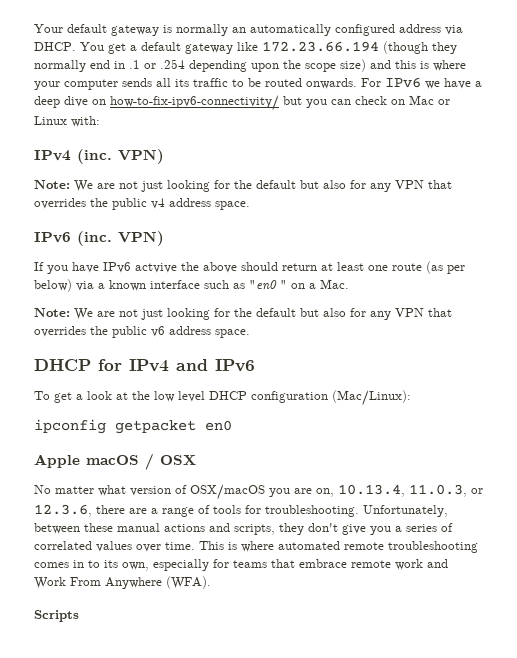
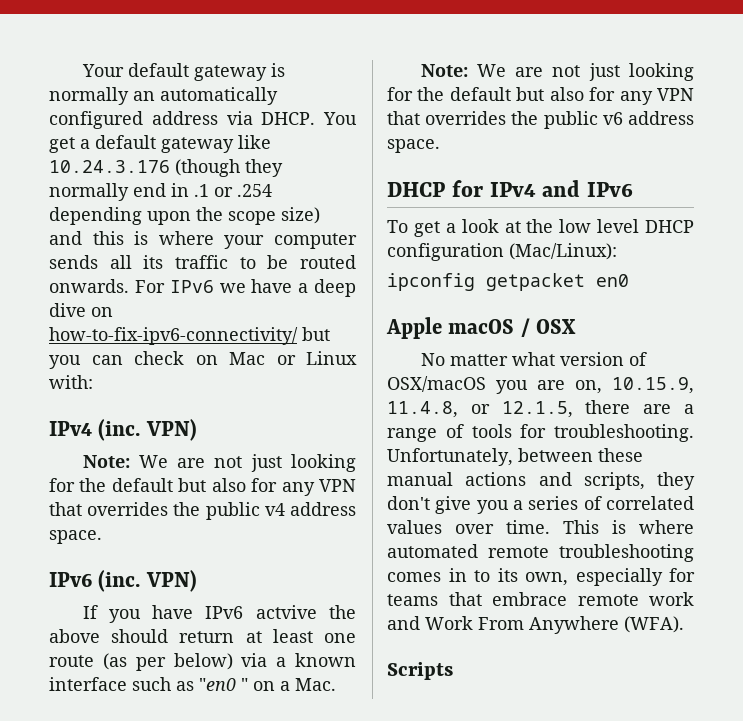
[262,41,379,52] 172.23.66.194 -> [49,160,170,173] 10.24.3.176
[338,484,483,497] [34,504,92,517] 10.13.4, 11.0.3, or 12.3.6, -> [612,377,694,394] [387,401,573,418] 10.15.9, 11.4.8, or 12.1.5,

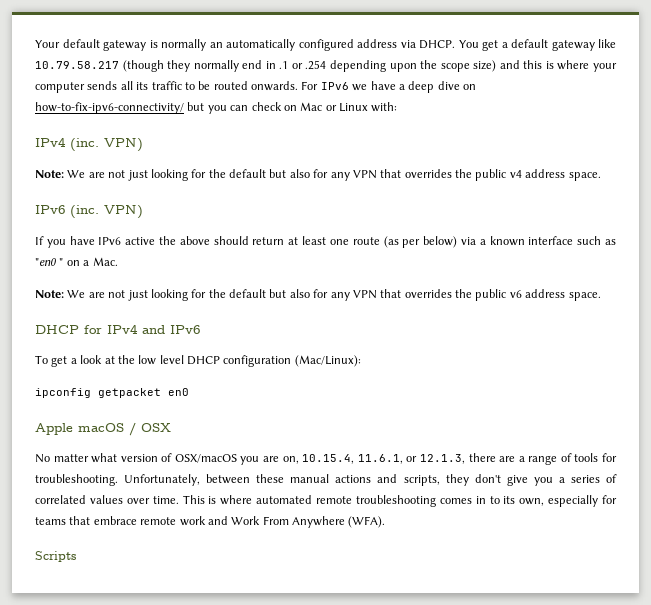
[49,160,170,173] 10.24.3.176 -> [35,61,119,69] 10.79.58.217
[255,605,317,619] actvive -> [125,237,156,245] active
[612,377,694,394] [387,401,573,418] 10.15.9, 11.4.8, or 12.1.5, -> [302,454,465,464] 10.15.4, 11.6.1, or 12.1.3,

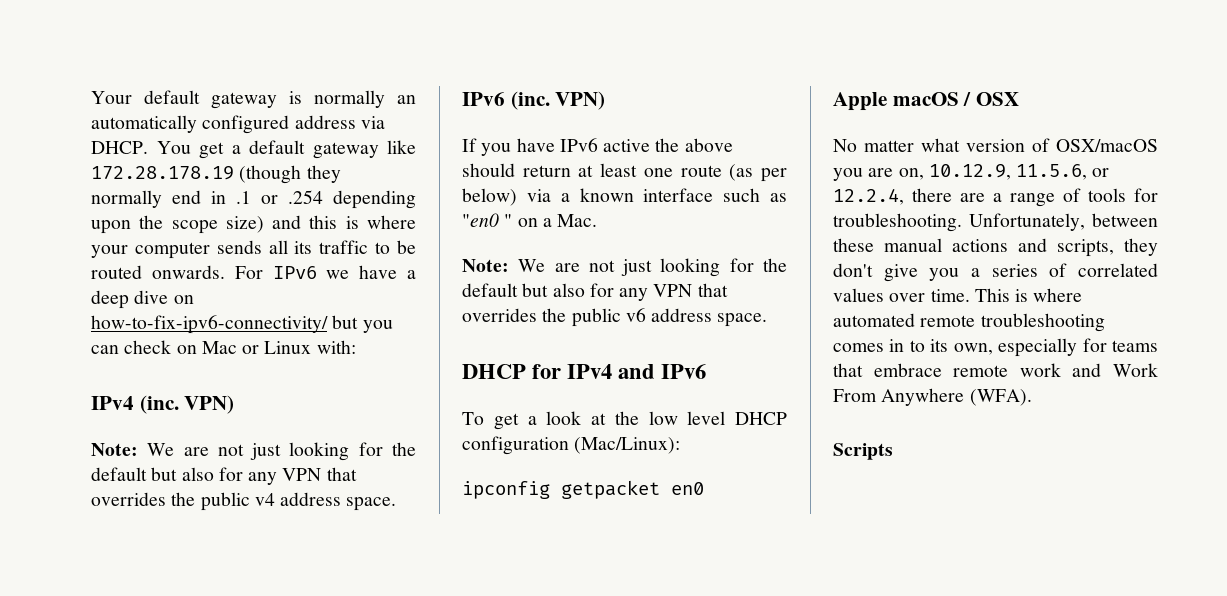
[35,61,119,69] 10.79.58.217 -> [91,166,234,180] 172.28.178.19
[302,454,465,464] 10.15.4, 11.6.1, or 12.1.3, -> [928,164,1110,180] [833,188,904,205] 10.12.9, 11.5.6, or 12.2.4,

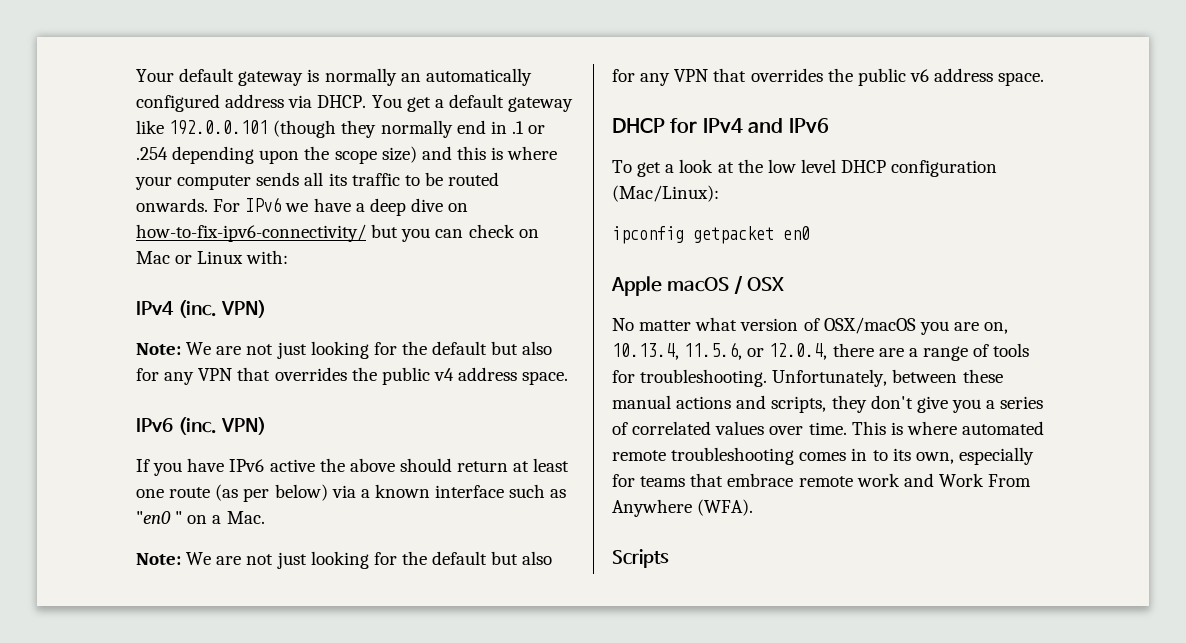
[91,166,234,180] 172.28.178.19 -> [169,120,269,135] 192.0.0.101
[928,164,1011,180] 10.12.9, -> [612,343,679,360] 10.13.4,
[833,188,904,205] 12.2.4, -> [769,343,828,360] 12.0.4,

